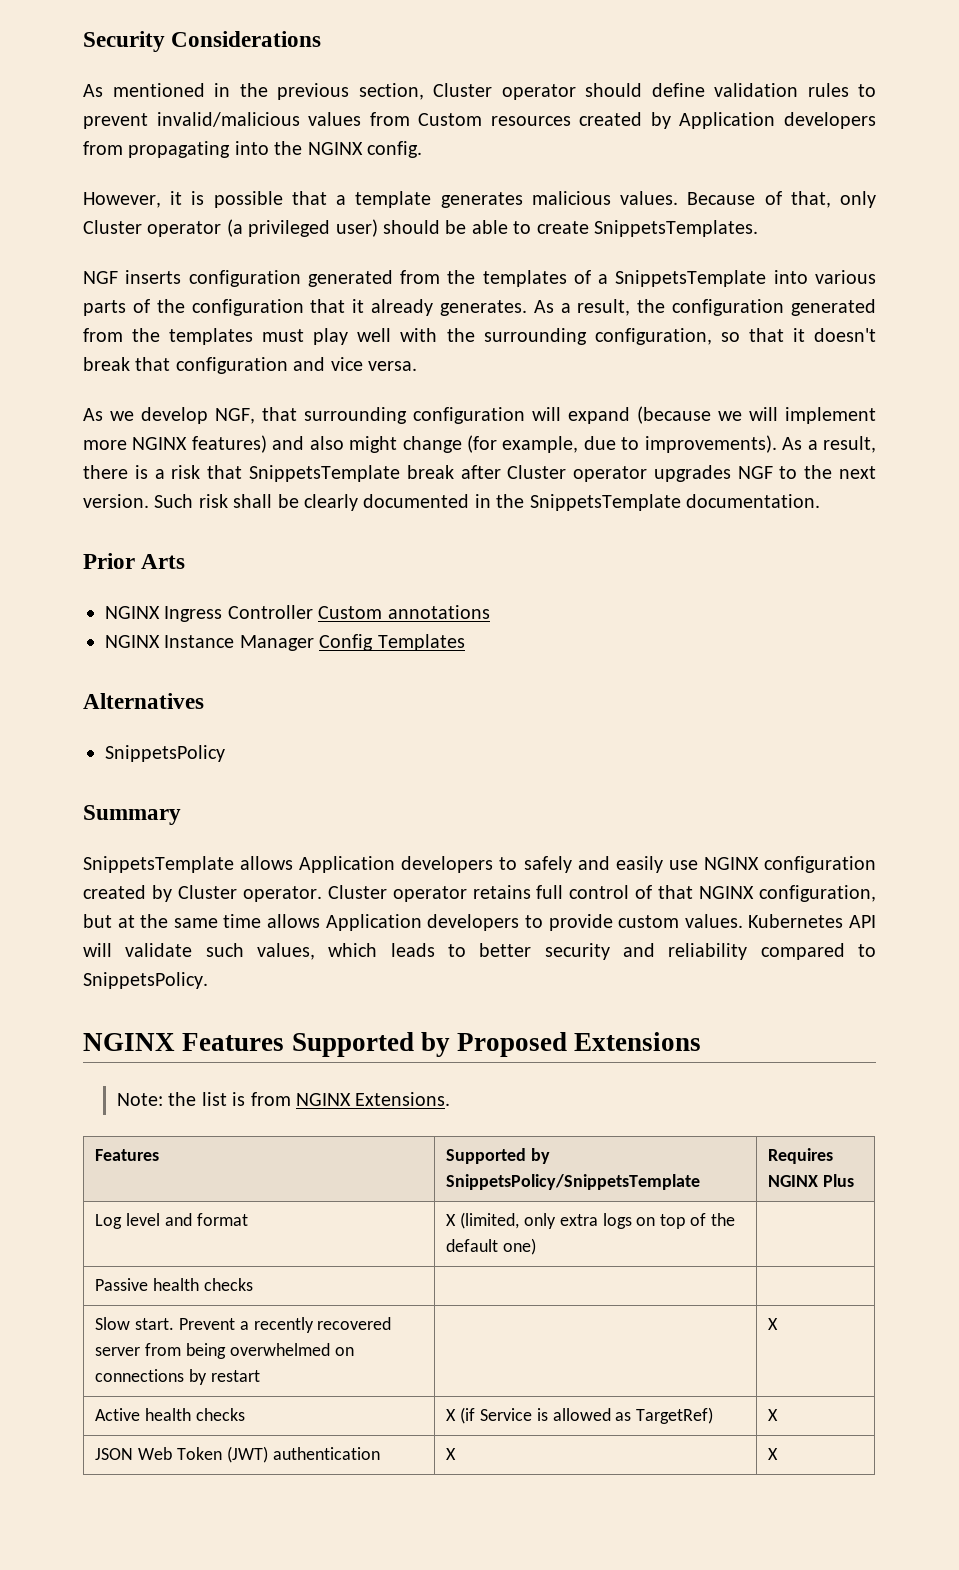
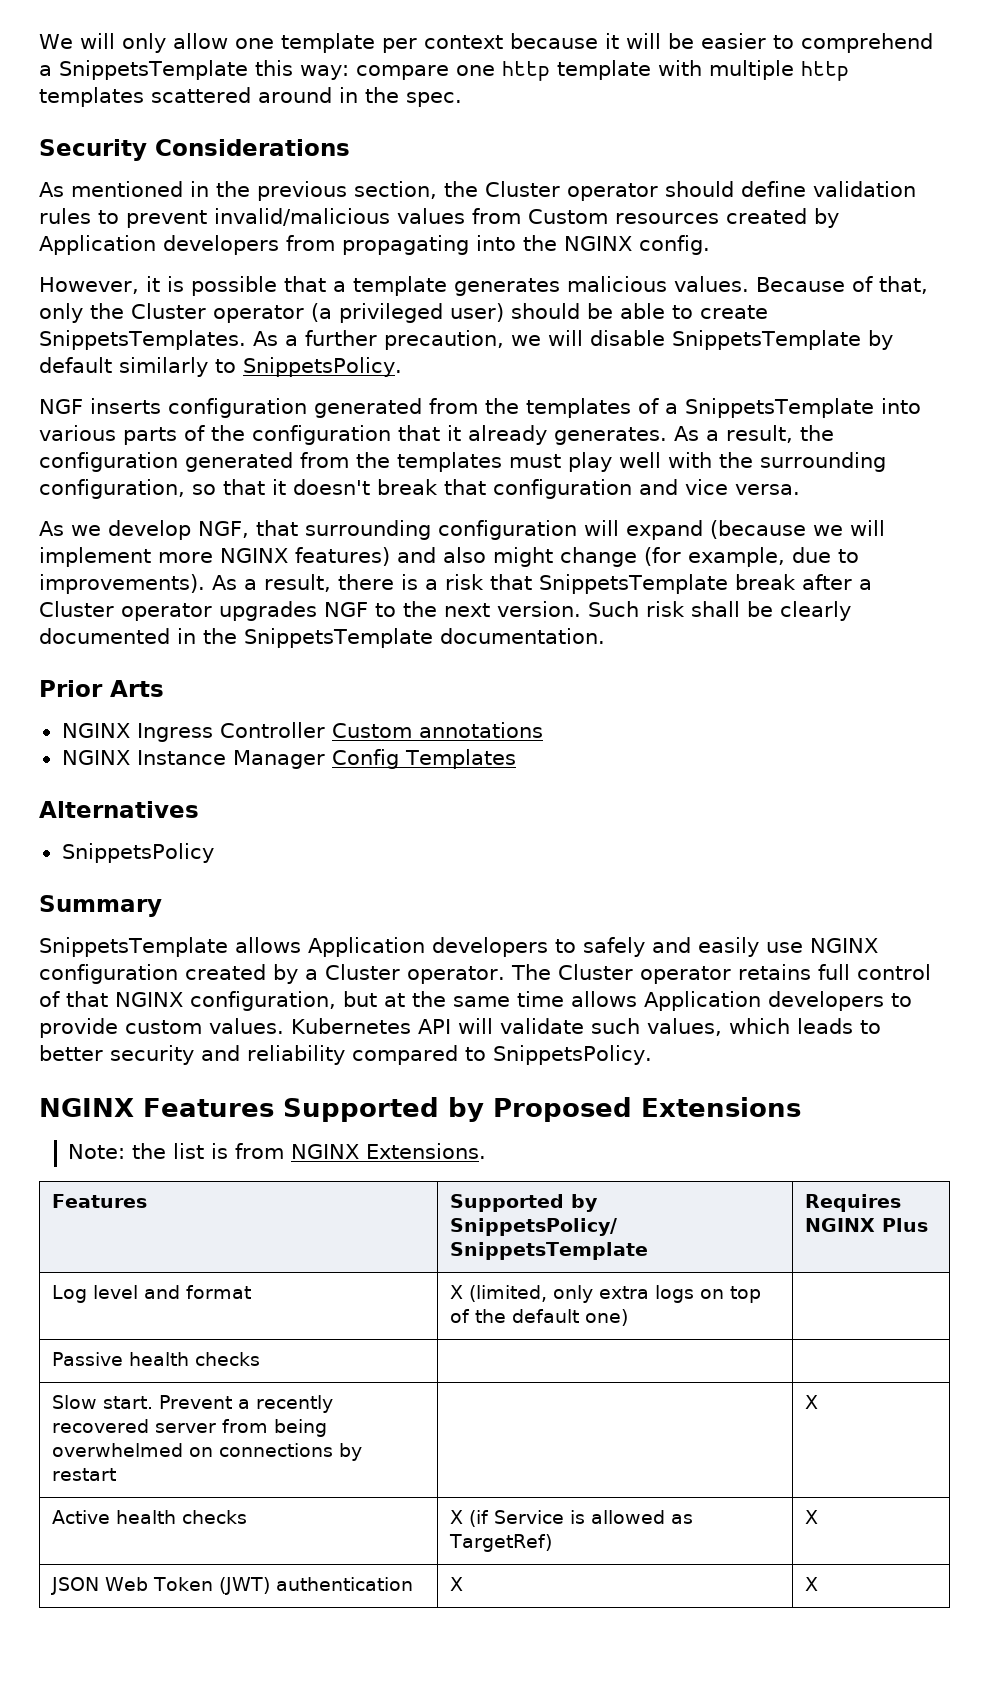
(83, 41) none -> [39,33,933,53] [39,60,849,81] [39,87,462,107] We will only allow one template per context because it will be easier to comprehend a SnippetsTemplate this way: compare one http template with multiple http templates scattered around in the spec. //
(424, 91) none -> [444,181,478,197] the
(877, 199) none -> [90,303,124,319] the
(758, 228) none -> [252,330,893,350] [39,357,402,377] As a further precaution, we will disable SnippetsTemplate by default similarly to SnippetsPolicy.
(501, 472) none -> [858,579,872,590] a
(172, 893) none -> [305,969,318,980] a
(322, 894) none -> [510,964,551,980] The

